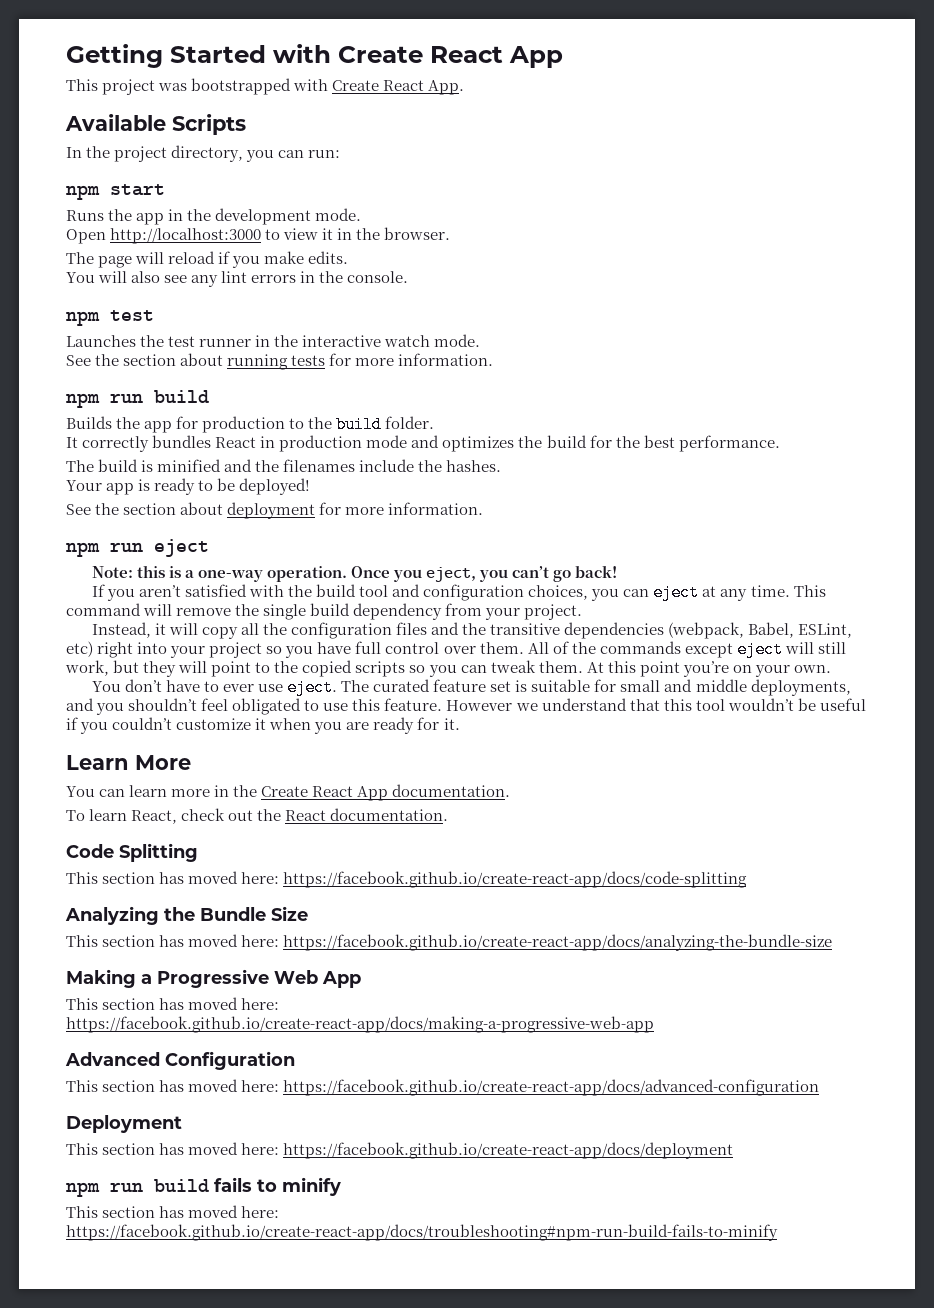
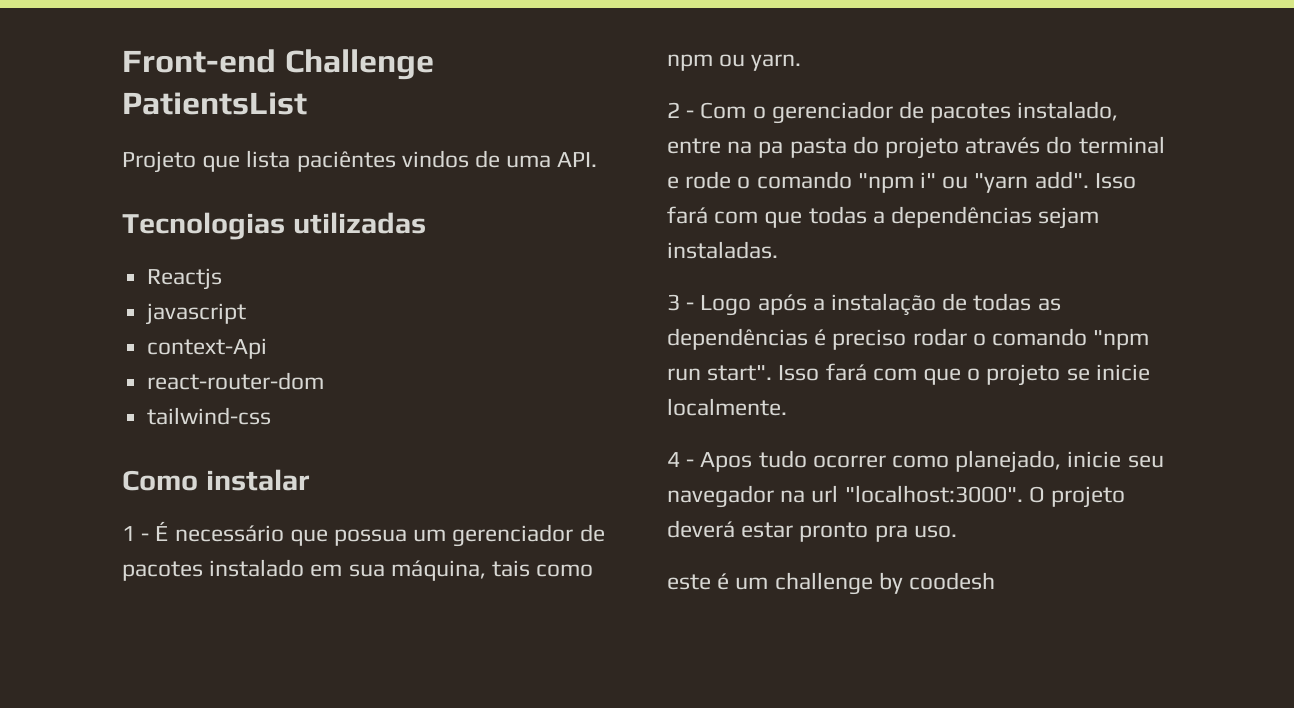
[66,44,563,68] [66,78,465,95] [65,114,246,135] [66,145,341,162] [66,184,165,200] [66,208,362,225] [66,227,451,244] [66,251,349,268] [66,271,409,287] [66,310,154,326] [66,334,481,347] [66,353,494,370] [66,390,209,408] [66,416,435,433] [66,435,780,452] [66,459,502,472] [66,478,311,495] [66,502,484,519] [66,539,209,557] [91,565,618,582] [91,584,826,601] [66,603,583,620] [91,622,853,639] [66,641,846,658] [65,660,831,677] [91,679,851,696] [66,698,866,715] [66,717,460,734] [66,755,191,770] [66,784,511,801] [66,808,449,824] [66,843,198,862] [66,871,748,888] [65,906,308,925] [66,934,833,951] [66,969,361,988] [66,997,280,1010] [66,1016,654,1033] [65,1051,295,1070] [66,1079,820,1096] [66,1115,182,1133] [66,1142,734,1159] [66,1177,341,1197] [66,1205,280,1218] [66,1224,778,1241] Getting Started with Create React App // This project was bootstrapped with Create React App. // Available Scripts // In the project directory, you can run: // npm start // Runs the app in the development mode. // Open http://localhost:3000 to view it in the browser. // The page will reload if you make edits. // You will also see any lint errors in the console. // npm test // Launches the test runner in the interactive watch mode. // See the section about running tests for more information. // npm run build // Builds the app for production to the build folder. // It correctly bundles React in production mode and optimizes the build for the best performance. // The build is minified and the filenames include the hashes. // Your app is ready to be deployed! // See the section about deployment for more information. // npm run eject // Note: this is a one-way operation. Once you eject, you can’t go back! // If you aren’t satisfied with the build tool and configuration choices, you can eject at any time. This command will remove the single build dependency from your project. // Instead, it will copy all the configuration files and the transitive dependencies (webpack, Babel, ESLint, etc) right into your project so you have full control over them. All of the commands except eject will still work, but they will point to the copied scripts so you can tweak them. At this point you’re on your own. // You don’t have to ever use eject. The curated feature set is suitable for small and middle deployments, and you shouldn’t feel obligated to use this feature. However we understand that this tool wouldn’t be useful if you couldn’t customize it when you are ready for it. // Learn More // You can learn more in the Create React App documentation. // To learn React, check out the React documentation. // Code Splitting // This section has moved here: https://facebook.github.io/create-react-app/docs/code-splitting // Analyzing the Bundle Size // This section has moved here: https://facebook.github.io/create-react-app/docs/analyzing-the-bundle-size // Making a Progressive Web App // This section has moved here: https://facebook.github.io/create-react-app/docs/making-a-progressive-web-app // Advanced Configuration // This section has moved here: https://facebook.github.io/create-react-app/docs/advanced-configuration // Deployment // This section has moved here: https://facebook.github.io/create-react-app/docs/deployment // npm run build fails to minify // This section has moved here: https://facebook.github.io/create-react-app/docs/troubleshooting#npm-run-build-fails-to-minify -> [122,49,434,80] [122,92,307,115] [122,150,598,173] [122,212,426,240] [147,268,223,290] [146,303,247,325] [147,338,268,359] [147,372,325,390] [147,407,272,425] [122,469,310,491] [122,521,605,547] [122,559,594,581] [667,54,802,71] [667,101,1119,124] [667,136,1165,159] [667,171,1136,193] [667,206,1100,229] [667,241,778,259] [667,293,1061,316] [667,328,1150,350] [667,363,1150,386] [667,398,787,416] [667,450,1164,473] [667,485,1126,508] [667,520,957,542] [667,572,996,595] Front-end Challenge PatientsList // Projeto que lista paciêntes vindos de uma API. // Tecnologias utilizadas // Reactjs // javascript // context-Api // react-router-dom // tailwind-css // Como instalar // 1 - É necessário que possua um gerenciador de pacotes instalado em sua máquina, tais como npm ou yarn. // 2 - Com o gerenciador de pacotes instalado, entre na pa pasta do projeto através do terminal e rode o comando "npm i" ou "yarn add". Isso fará com que todas a dependências sejam instaladas. // 3 - Logo após a instalação de todas as dependências é preciso rodar o comando "npm run start". Isso fará com que o projeto se inicie localmente. // 4 - Apos tudo ocorrer como planejado, inicie seu navegador na url "localhost:3000". O projeto deverá estar pronto pra uso. // este é um challenge by coodesh

